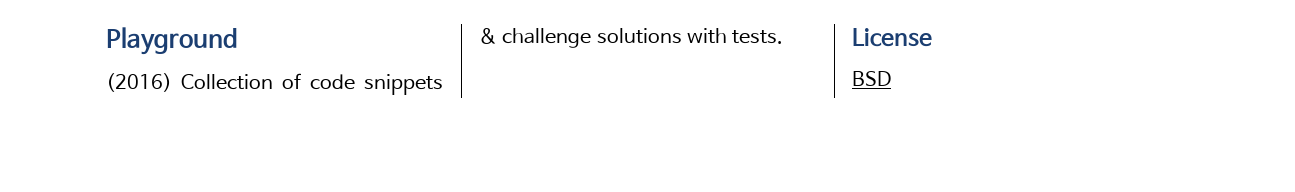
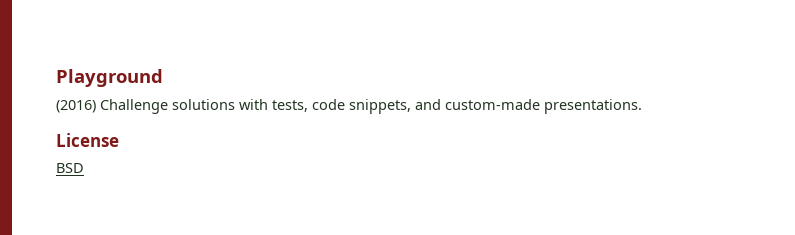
[181,73,443,95] [479,28,784,48] Collection of code snippets & challenge solutions with tests. -> [100,99,642,114] Challenge solutions with tests, code snippets, and custom-made presentations.

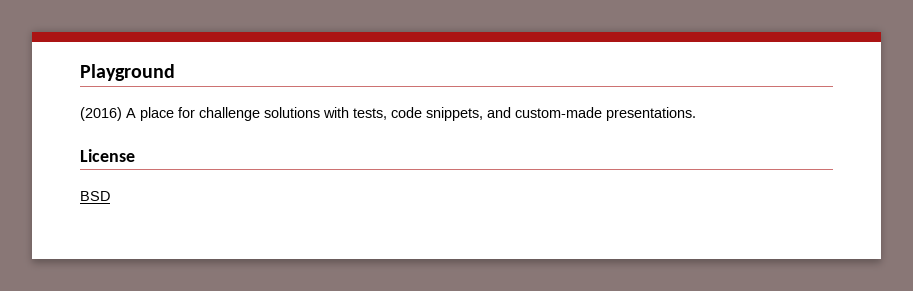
[100,99,168,114] Challenge -> [126,107,260,121] A place for challenge

